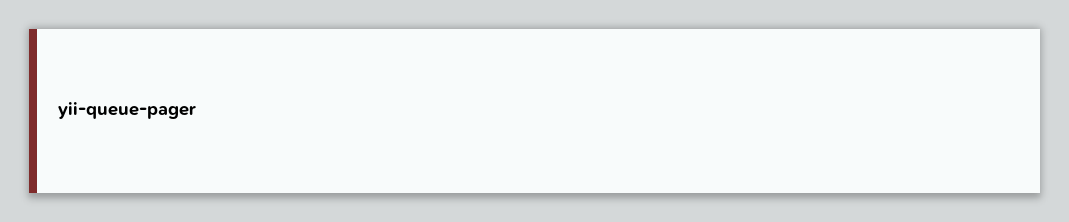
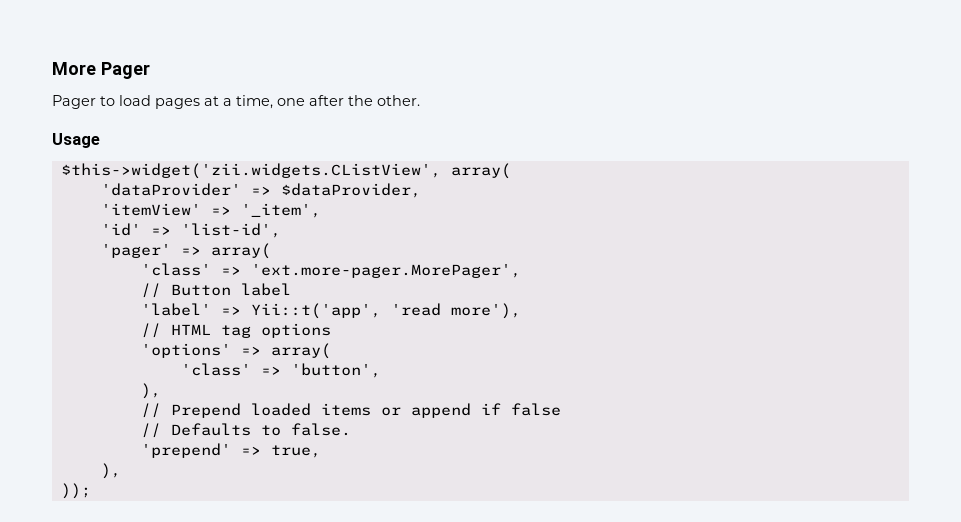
[58,102,196,119] yii-queue-pager -> [52,62,150,79] [52,95,420,109] [52,133,100,148] [60,163,511,179] [100,183,421,198] [100,203,321,218] [100,223,281,238] [100,243,271,259] [140,263,521,278] [140,283,291,298] [140,303,521,319] [140,323,331,338] [140,343,331,359] [180,363,381,378] [140,383,161,399] [140,403,561,418] [140,423,351,438] [140,443,321,458] [100,463,121,479] [60,483,91,499] More Pager // Pager to load pages at a time, one after the other. // Usage // $this->widget('zii.widgets.CListView', array( // 'dataProvider' => $dataProvider, // 'itemView' => '_item', // 'id' => 'list-id', // 'pager' => array( // 'class' => 'ext.more-pager.MorePager', // // Button label // 'label' => Yii::t('app', 'read more'), // // HTML tag options // 'options' => array( // 'class' => 'button', // ), // // Prepend loaded items or append if false // // Defaults to false. // 'prepend' => true, // ), // ));

